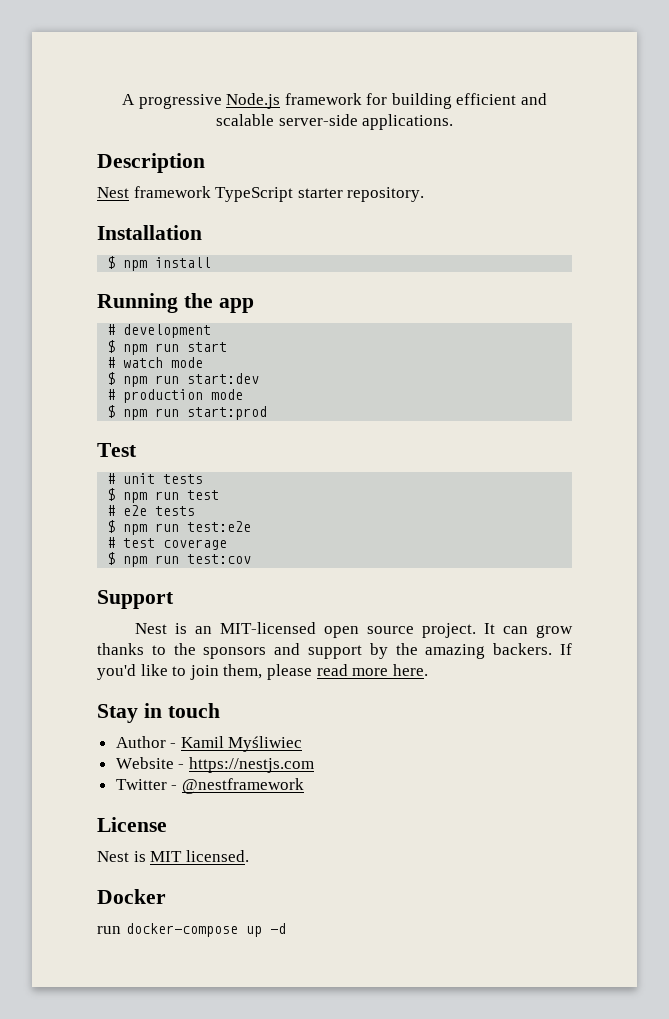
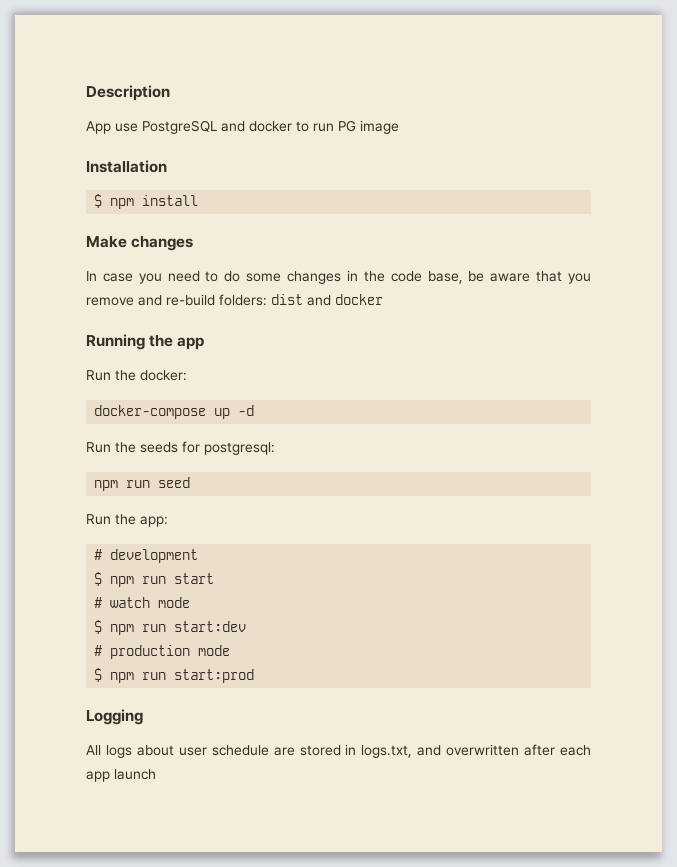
[121,93,548,109] [215,114,454,130] [97,153,205,173] [97,186,425,202] [97,225,202,240] [107,256,212,271] [97,293,254,313] A progressive Node.js framework for building efficient and scalable server-side applications. // Description // Nest framework TypeScript starter repository. // Installation // $ npm install // Running the app -> [86,85,170,101] [86,120,399,134] [86,160,167,173] [94,194,199,209] [86,236,194,251] [86,270,591,284] [86,294,383,306] [86,334,205,350] [86,370,187,381] [94,405,255,419] [86,441,275,455] [94,477,191,491] [86,514,168,527] Description // App use PostgreSQL and docker to run PG image // Installation // $ npm install // Make changes // In case you need to do some changes in the code base, be aware that you remove and re-build folders: dist and docker // Running the app // Run the docker: // docker-compose up -d // Run the seeds for postgresql: // npm run seed // Run the app:
[97,443,137,457] [107,473,204,484] [107,488,220,503] [107,505,196,516] [107,520,252,535] [107,537,228,550] [107,552,252,567] [97,590,174,609] [135,622,573,638] [97,643,572,659] [97,664,428,680] [97,703,220,723] [115,736,303,752] [115,757,314,773] [115,778,304,794] [97,817,167,832] [97,850,249,862] [97,889,166,904] [97,923,286,937] Test // # unit tests // $ npm run test // # e2e tests // $ npm run test:e2e // # test coverage // $ npm run test:cov // Support // Nest is an MIT-licensed open source project. It can grow thanks to the sponsors and support by the amazing backers. If you'd like to join them, please read more here. // Stay in touch // Author - Kamil Myśliwiec // Website - https://nestjs.com // Twitter - @nestframework // License // Nest is MIT licensed. // Docker // run docker-compose up -d -> [86,709,143,725] [86,744,592,758] [86,769,156,782] Logging // All logs about user schedule are stored in logs.txt, and overwritten after each app launch

